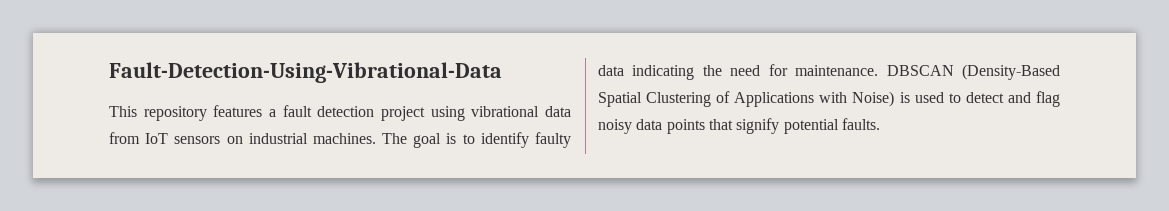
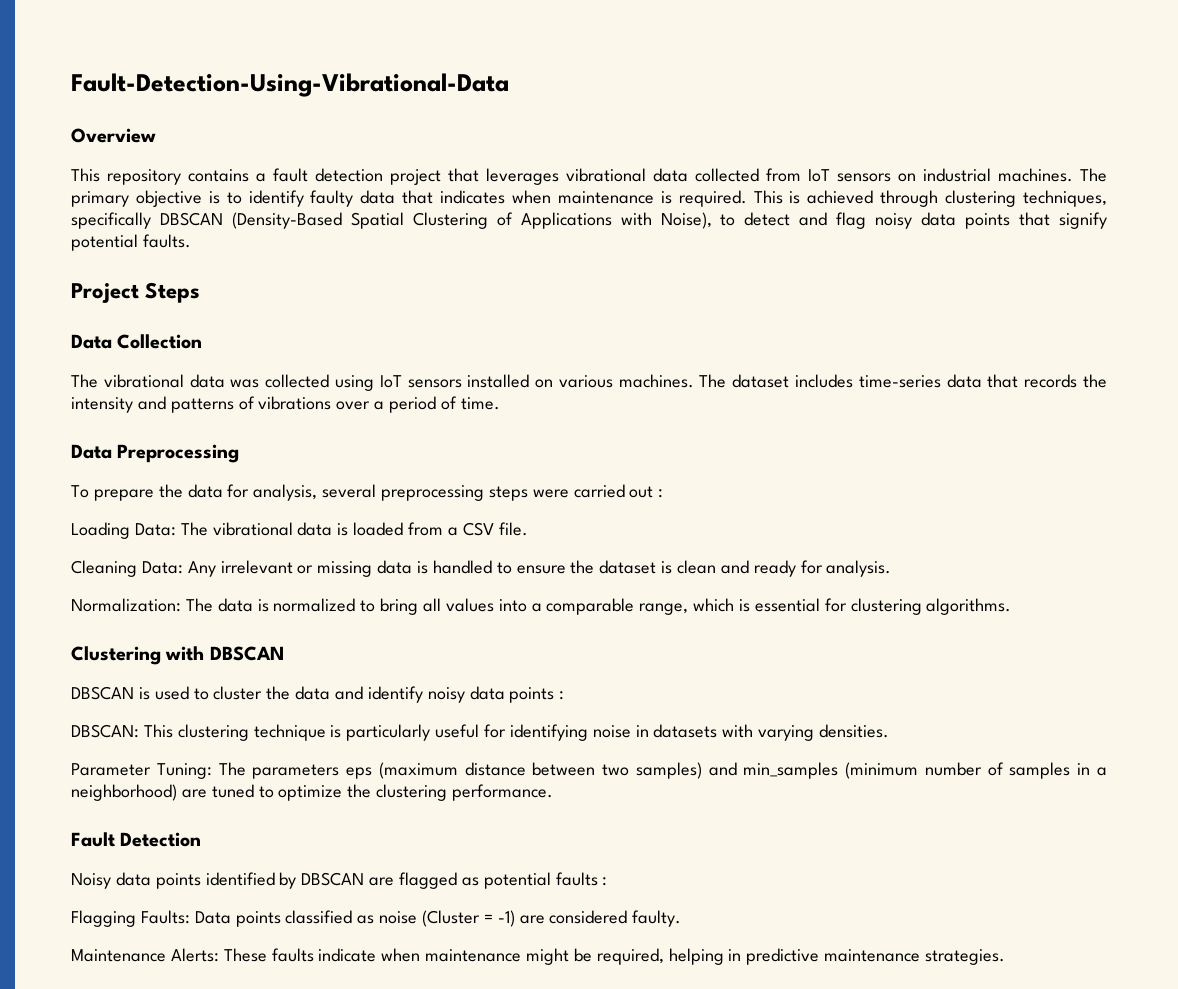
(502, 72) none -> [71,128,156,143] // Overview
[213,105,263,117] features -> [188,169,249,182] contains
[430,106,571,121] using vibrational data -> [448,168,759,185] that leverages vibrational data collected
[413,133,442,148] goal -> [71,190,202,207] primary objective
[632,64,879,80] indicating the need for maintenance. -> [402,190,1108,207] [71,212,151,229] that indicates when maintenance is required. This is achieved through clustering techniques, specifically
[852,91,944,107] Noise) is used -> [660,212,712,229] Noise),
(880, 124) none -> [71,282,201,303] [71,334,203,349] [71,374,1107,391] [71,396,500,413] [71,444,240,463] [71,484,664,501] [71,522,528,539] [71,560,892,577] [71,598,1012,615] [71,646,284,665] [71,686,565,703] [71,724,890,741] [71,762,1107,779] [71,784,554,801] [71,832,202,847] [71,872,608,889] [71,910,682,927] [71,948,1006,965] // Project Steps // Data Collection // The vibrational data was collected using IoT sensors installed on various machines. The dataset includes time-series data that records the intensity and patterns of vibrations over a period of time. // Data Preprocessing // To prepare the data for analysis, several preprocessing steps were carried out : // Loading Data: The vibrational data is loaded from a CSV file. // Cleaning Data: Any irrelevant or missing data is handled to ensure the dataset is clean and ready for analysis. // Normalization: The data is normalized to bring all values into a comparable range, which is essential for clustering algorithms. // Clustering with DBSCAN // DBSCAN is used to cluster the data and identify noisy data points : // DBSCAN: This clustering technique is particularly useful for identifying noise in datasets with varying densities. // Parameter Tuning: The parameters eps (maximum distance between two samples) and min_samples (minimum number of samples in a neighborhood) are tuned to optimize the clustering performance. // Fault Detection // Noisy data points identified by DBSCAN are flagged as potential faults : // Flagging Faults: Data points classified as noise (Cluster = -1) are considered faulty. // Maintenance Alerts: These faults indicate when maintenance might be required, helping in predictive maintenance strategies.

